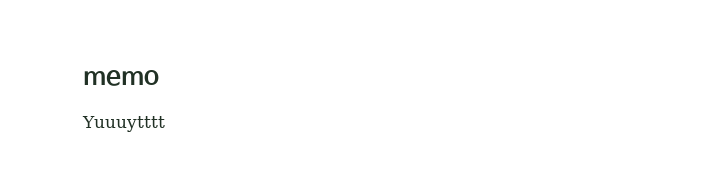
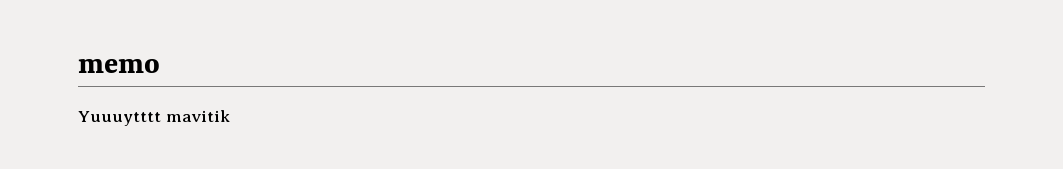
(165, 124) none -> [165,110,230,122] mavitik

